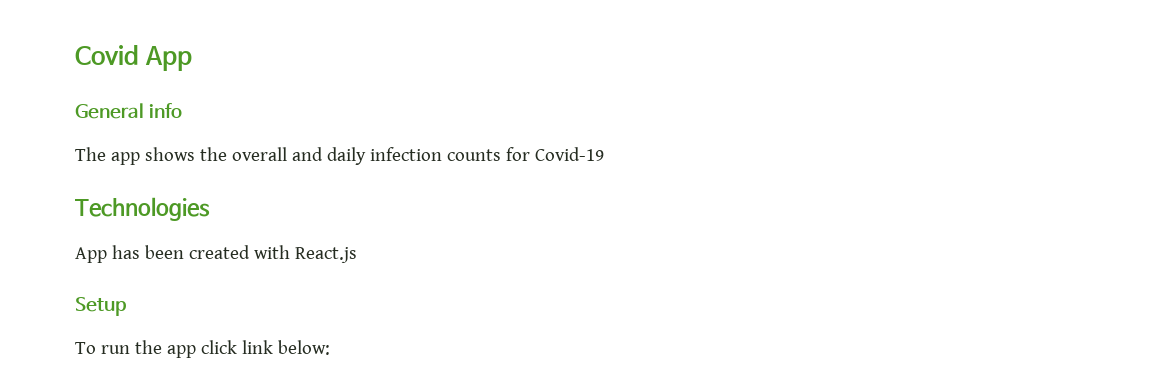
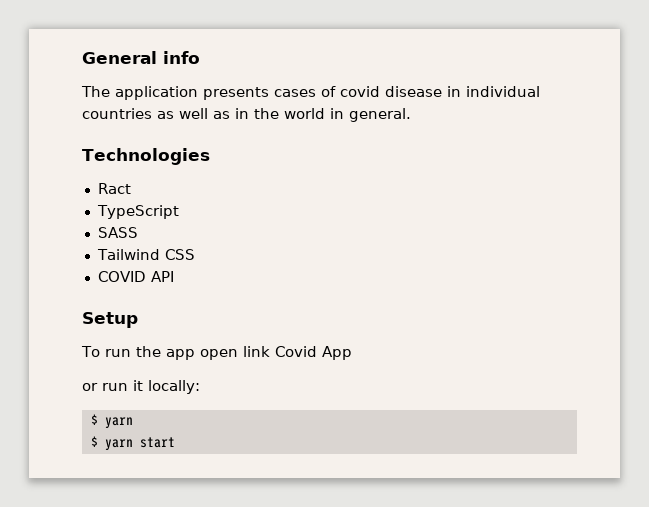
[75,45,192,71] Covid App // -> (82, 57) none
[110,147,604,165] [75,197,210,221] [75,245,357,263] app shows the overall and daily infection counts for Covid-19 // Technologies // App has been created with React.js -> [115,86,540,100] [82,108,411,122] [82,148,210,165] [97,183,131,194] [96,205,179,219] [97,227,138,238] [96,249,195,260] [97,271,174,282] application presents cases of covid disease in individual countries as well as in the world in general. // Technologies // Ract // TypeScript // SASS // Tailwind CSS // COVID API
[200,340,330,355] click link below: -> [199,346,352,360] [82,380,200,394] [90,414,133,429] [90,436,175,451] open link Covid App // or run it locally: // $ yarn // $ yarn start

